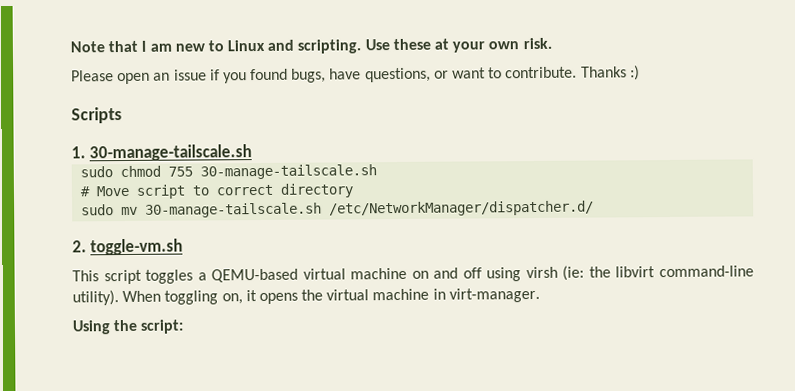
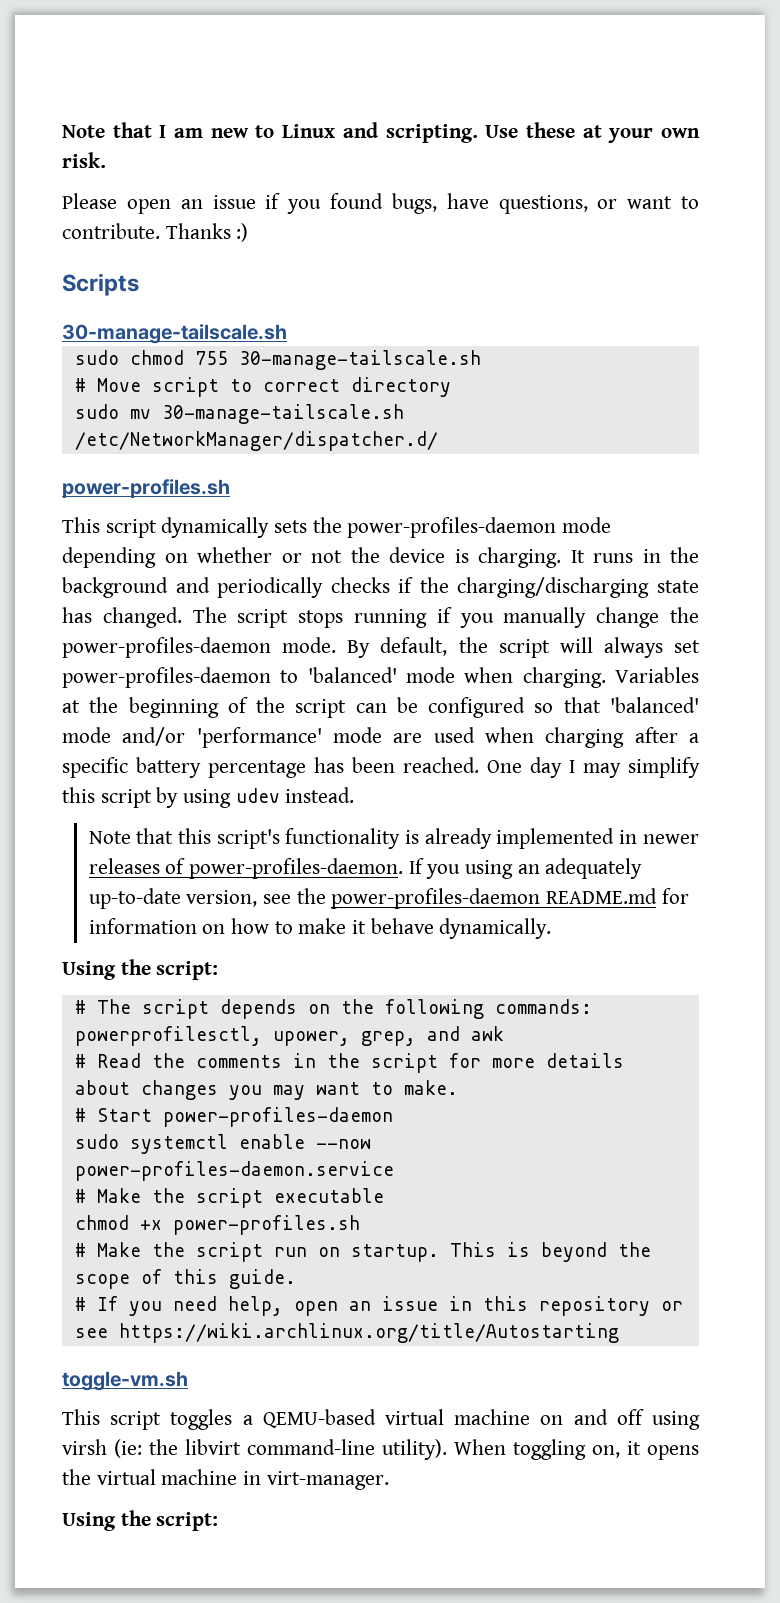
[71,146,86,159] 1. -> (139, 284) none
[72,240,87,253] 2. -> [62,479,230,498] [62,517,612,538] [62,547,699,568] [62,577,699,598] [62,607,699,628] [62,637,700,658] [62,667,699,688] [62,697,699,718] [62,727,699,748] [62,757,700,778] [62,787,355,808] [88,828,699,849] [88,858,643,879] [88,888,689,909] [88,918,552,939] [62,959,219,980] [74,999,592,1019] [74,1026,504,1046] [74,1053,624,1073] [74,1080,458,1100] [74,1107,393,1127] [74,1134,371,1154] [74,1161,394,1181] [74,1188,384,1208] [74,1215,360,1235] [74,1242,651,1262] [74,1269,296,1289] [74,1296,683,1316] [74,1323,619,1343] power-profiles.sh // This script dynamically sets the power-profiles-daemon mode depending on whether or not the device is charging. It runs in the background and periodically checks if the charging/discharging state has changed. The script stops running if you manually change the power-profiles-daemon mode. By default, the script will always set power-profiles-daemon to 'balanced' mode when charging. Variables at the beginning of the script can be configured so that 'balanced' mode and/or 'performance' mode are used when charging after a specific battery percentage has been reached. One day I may simplify this script by using udev instead. // Note that this script's functionality is already implemented in newer releases of power-profiles-daemon. If you using an adequately up-to-date version, see the power-profiles-daemon README.md for information on how to make it behave dynamically. // Using the script: // # The script depends on the following commands: powerprofilesctl, upower, grep, and awk // # Read the comments in the script for more details about changes you may want to make. // # Start power-profiles-daemon // sudo systemctl enable --now power-profiles-daemon.service // # Make the script executable // chmod +x power-profiles.sh // # Make the script run on startup. This is beyond the scope of this guide. // # If you need help, open an issue in this repository or see https://wiki.archlinux.org/title/Autostarting //

